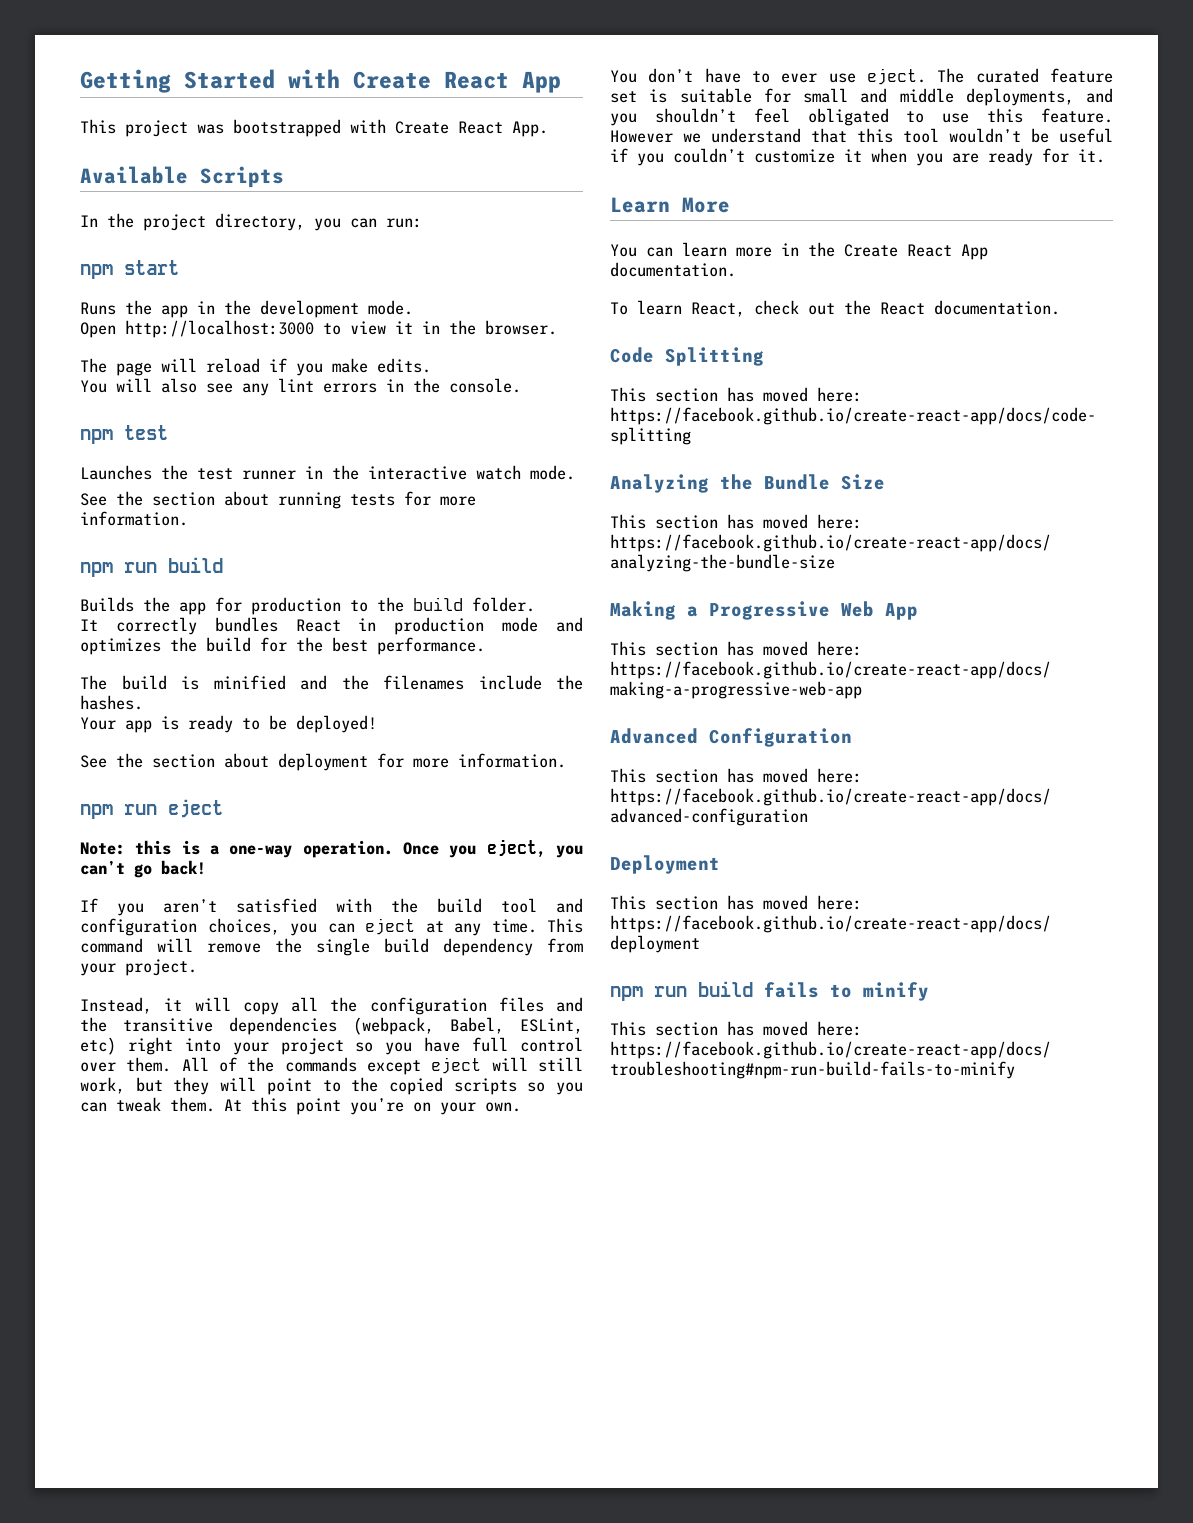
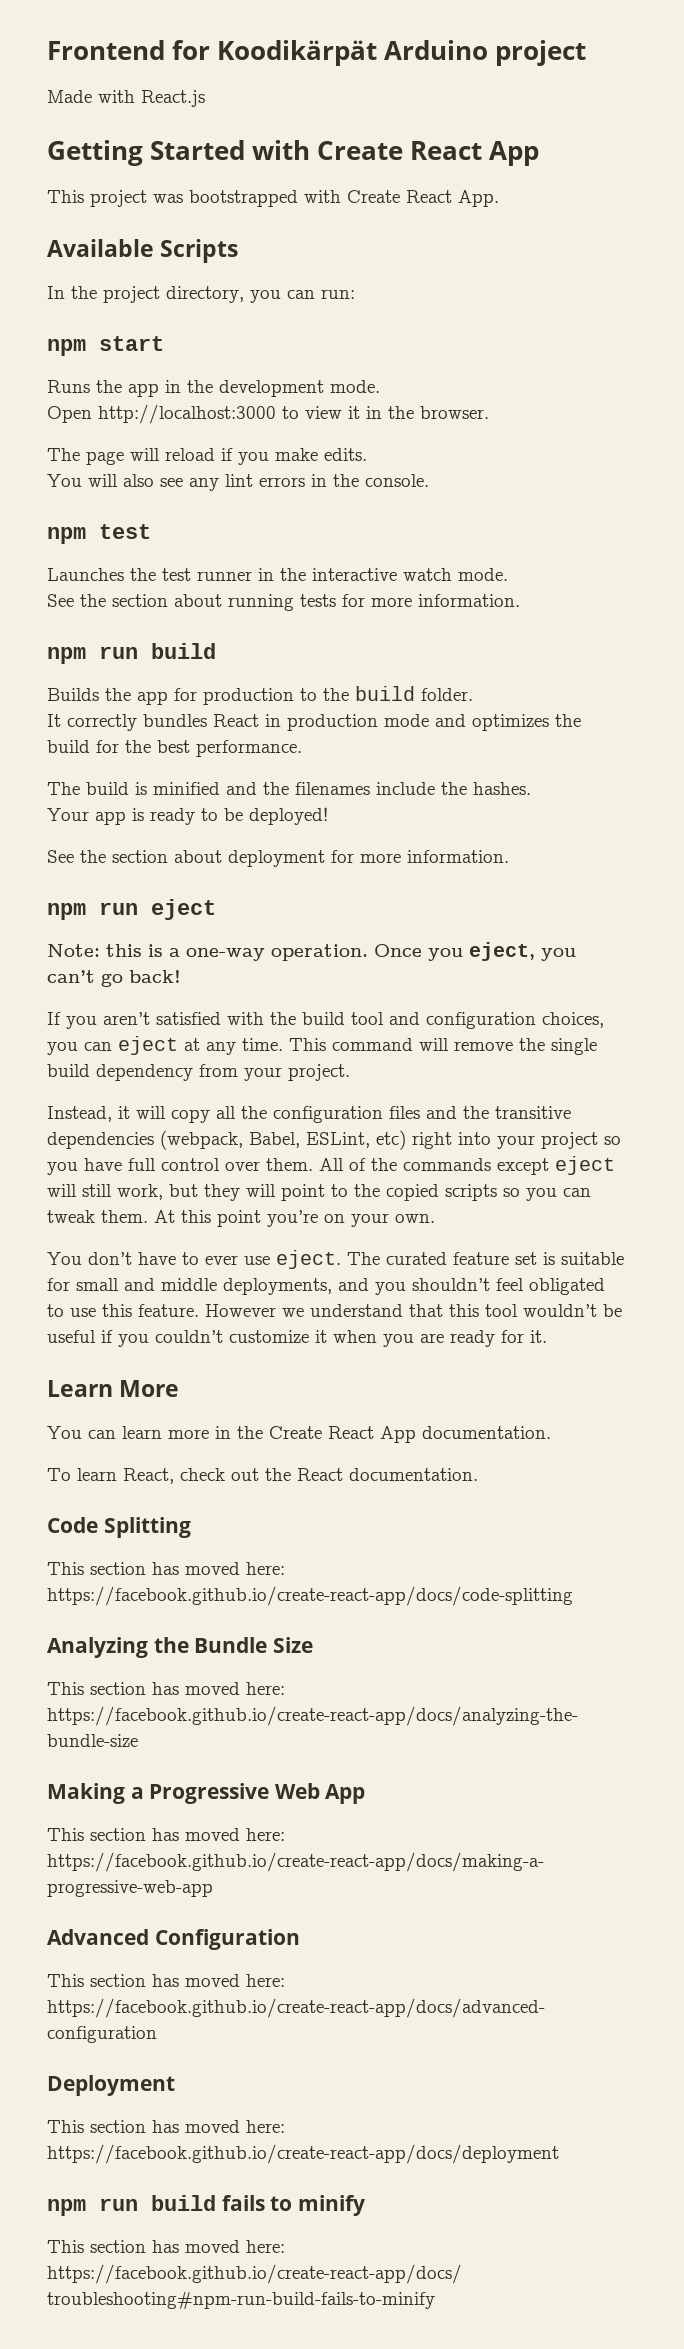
(80, 81) none -> [47,40,587,66] [47,90,205,107] Frontend for Koodikärpät Arduino project // Made with React.js //

